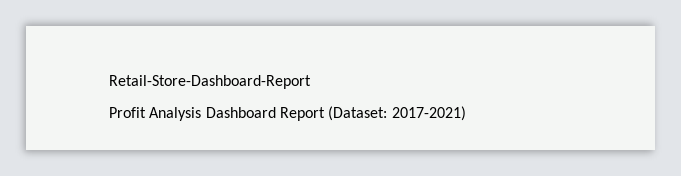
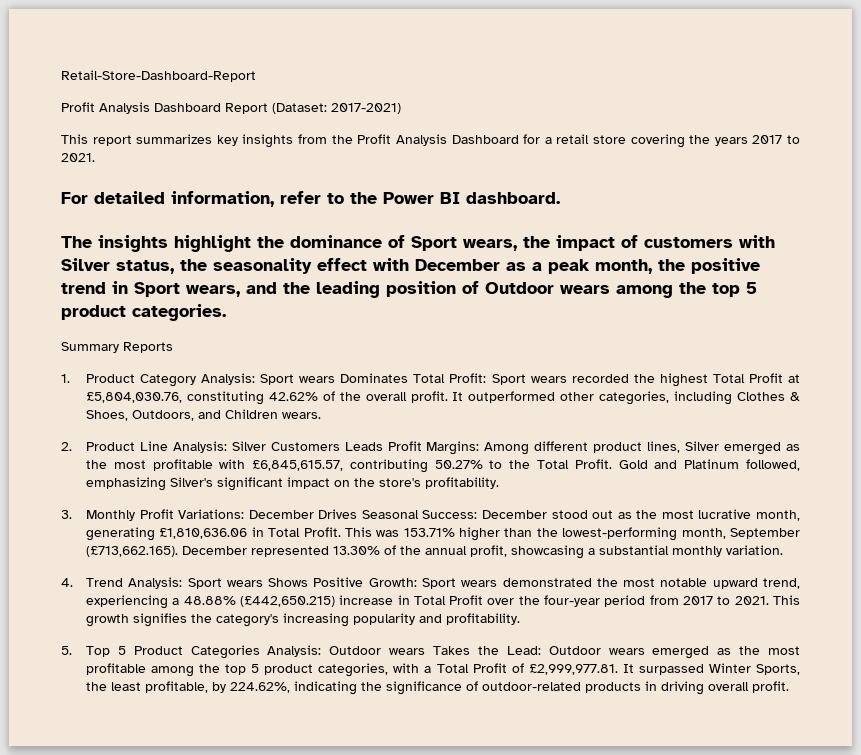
(466, 113) none -> [61,134,800,148] [61,153,95,162] [61,191,560,207] [61,235,775,252] [61,258,760,274] [61,281,757,298] [61,304,226,321] [61,342,173,353] [61,373,800,387] [85,391,800,405] [85,409,321,421] [61,441,800,455] [85,459,801,473] [85,477,499,491] [61,509,800,521] [85,527,800,541] [85,545,783,559] [61,577,801,589] [85,595,800,609] [85,613,520,627] [61,645,801,659] [85,663,800,677] [85,681,789,695] // This report summarizes key insights from the Profit Analysis Dashboard for a retail store covering the years 2017 to 2021. // For detailed information, refer to the Power BI dashboard. // The insights highlight the dominance of Sport wears, the impact of customers with Silver status, the seasonality effect with December as a peak month, the positive trend in Sport wears, and the leading position of Outdoor wears among the top 5 product categories. // Summary Reports // 1. Product Category Analysis: Sport wears Dominates Total Profit: Sport wears recorded the highest Total Profit at £5,804,030.76, constituting 42.62% of the overall profit. It outperformed other categories, including Clothes & Shoes, Outdoors, and Children wears. // 2. Product Line Analysis: Silver Customers Leads Profit Margins: Among different product lines, Silver emerged as the most profitable with £6,845,615.57, contributing 50.27% to the Total Profit. Gold and Platinum followed, emphasizing Silver's significant impact on the store's profitability. // 3. Monthly Profit Variations: December Drives Seasonal Success: December stood out as the most lucrative month, generating £1,810,636.06 in Total Profit. This was 153.71% higher than the lowest-performing month, September (£713,662.165). December represented 13.30% of the annual profit, showcasing a substantial monthly variation. // 4. Trend Analysis: Sport wears Shows Positive Growth: Sport wears demonstrated the most notable upward trend, experiencing a 48.88% (£442,650.215) increase in Total Profit over the four-year period from 2017 to 2021. This growth signifies the category's increasing popularity and profitability. // 5. Top 5 Product Categories Analysis: Outdoor wears Takes the Lead: Outdoor wears emerged as the most profitable among the top 5 product categories, with a Total Profit of £2,999,977.81. It surpassed Winter Sports, the least profitable, by 224.62%, indicating the significance of outdoor-related products in driving overall profit.

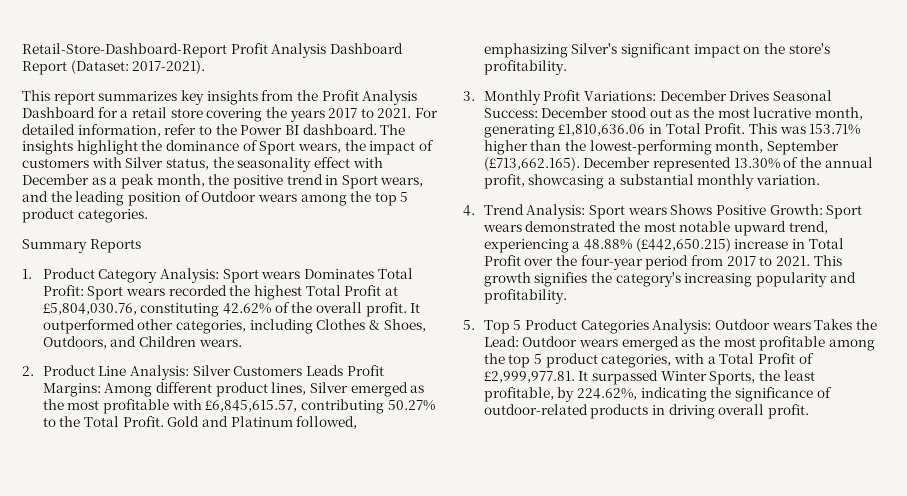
(256, 76) // -> (227, 50) none
[331,103,401,114] 2017-2021) -> [132,60,206,74] 2017-2021).
(95, 157) // -> (412, 113) none
(560, 198) // -> (377, 129) none

